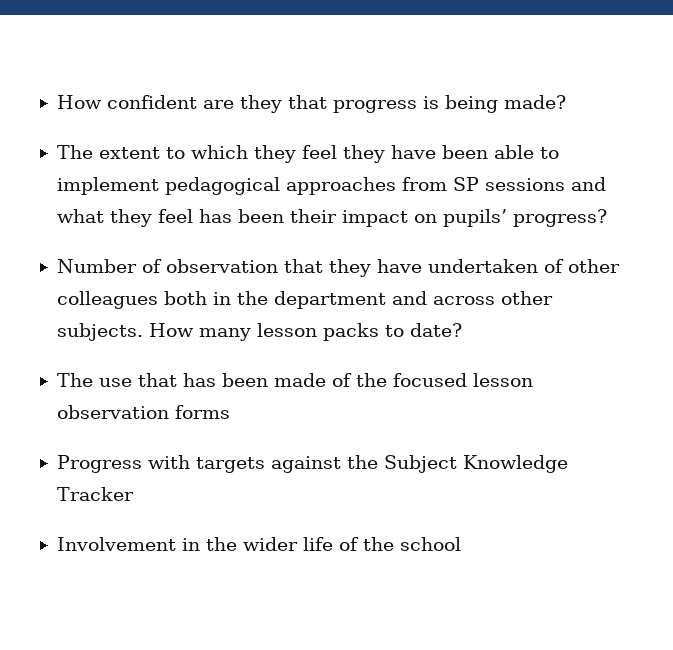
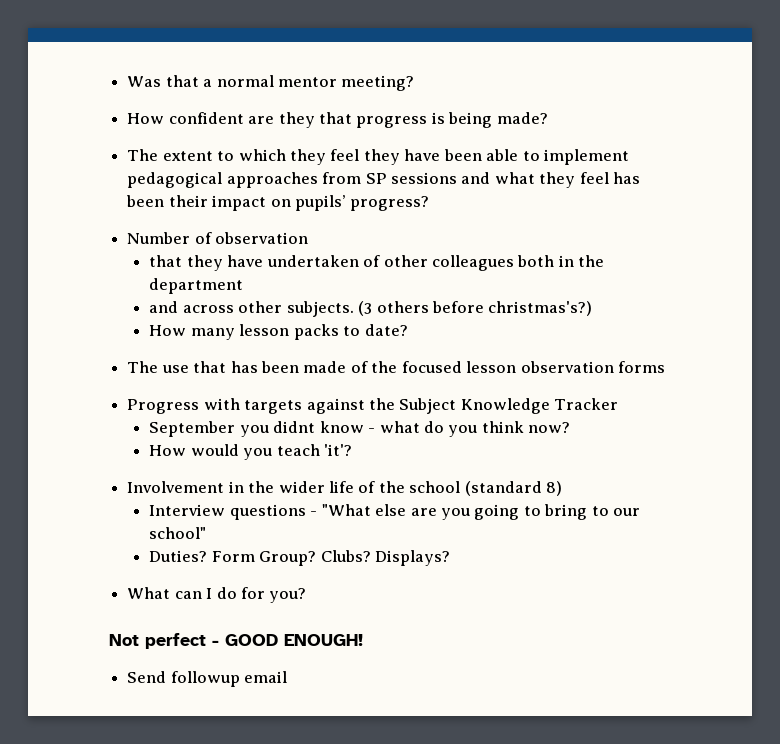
(56, 102) none -> [127,75,415,91] Was that a normal mentor meeting? //
(278, 266) none -> (309, 238) //
(386, 300) none -> (244, 286) //
(143, 332) none -> [358,301,593,316] (3 others before christmas's?) //
(134, 494) none -> [149,421,571,437] [149,444,353,460] // September you didnt know - what do you think now? // How would you teach 'it'?
(461, 544) none -> [464,481,563,496] [149,504,641,520] [149,527,207,539] [149,550,451,566] [127,587,307,603] [109,633,363,649] [127,671,288,687] (standard 8) // Interview questions - "What else are you going to bring to our school" // Duties? Form Group? Clubs? Displays? // What can I do for you? // Not perfect - GOOD ENOUGH! // Send followup email

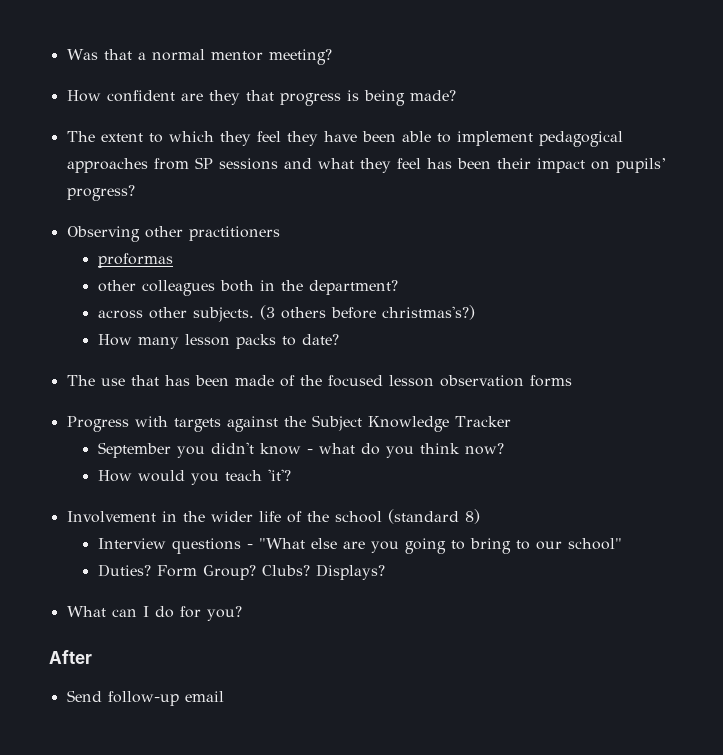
[127,232,309,244] [149,255,381,271] Number of observation // that they have undertaken of -> [66,226,280,242] [97,253,173,268] Observing other practitioners // proformas //
[149,278,244,294] [149,301,179,313] department // and -> [308,280,398,295] department? //
[273,421,316,433] didnt -> [210,442,254,454] didn't
[109,633,363,649] Not perfect - GOOD ENOUGH! -> [49,650,92,664] After
[170,671,240,687] followup -> [107,691,179,706] follow-up

